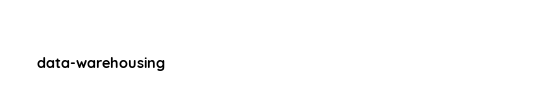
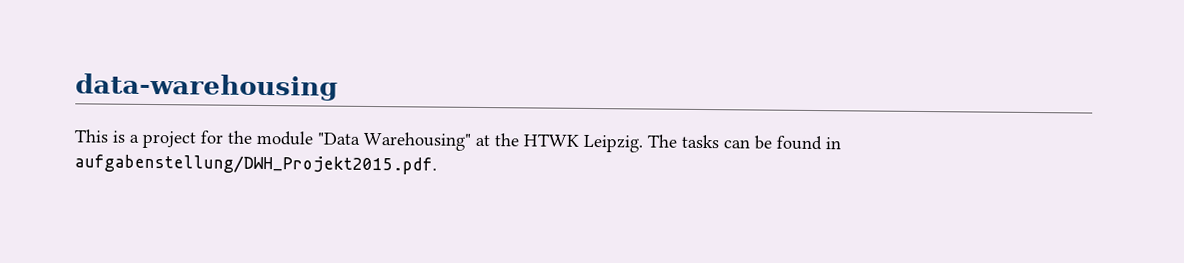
(165, 64) none -> [74,129,841,153] [74,154,437,175] // This is a project for the module "Data Warehousing" at the HTWK Leipzig. The tasks can be found in aufgabenstellung/DWH_Projekt2015.pdf.

